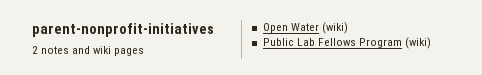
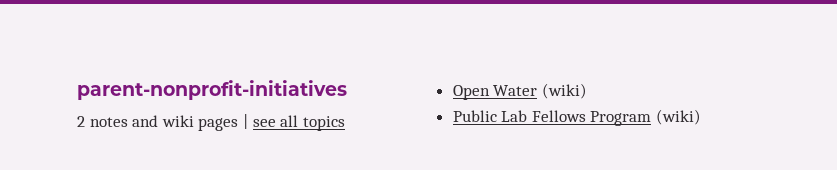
(145, 52) none -> [242,114,345,131] | see all topics

